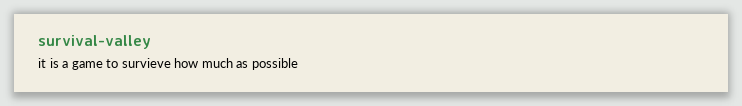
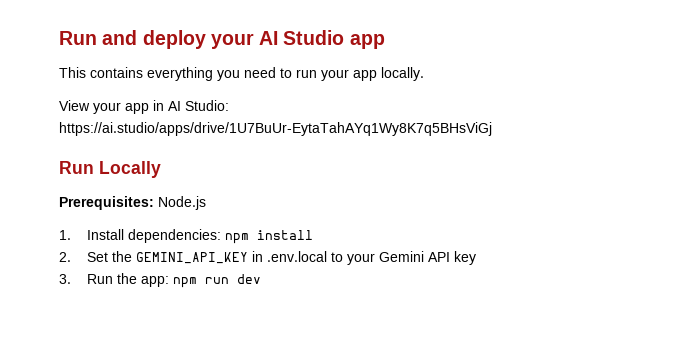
[38,35,151,49] [38,58,298,70] survival-valley // it is a game to survieve how much as possible -> [59,30,385,49] [59,67,424,81] [59,100,229,114] [59,122,492,136] [59,161,161,178] [59,196,206,210] [59,229,313,244] [59,251,476,265] [59,273,261,288] Run and deploy your AI Studio app // This contains everything you need to run your app locally. // View your app in AI Studio: https://ai.studio/apps/drive/1U7BuUr-EytaTahAYq1Wy8K7q5BHsViGj // Run Locally // Prerequisites: Node.js // 1. Install dependencies: npm install // 2. Set the GEMINI_API_KEY in .env.local to your Gemini API key // 3. Run the app: npm run dev

